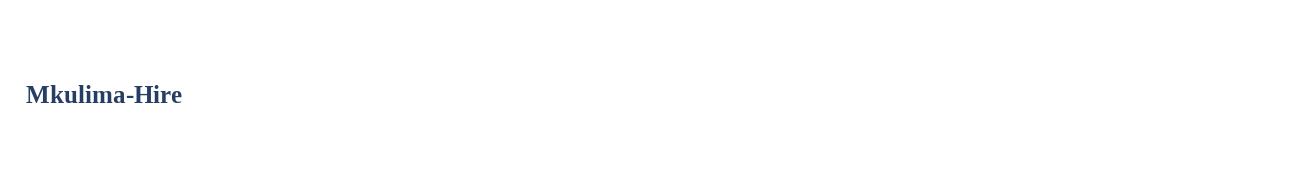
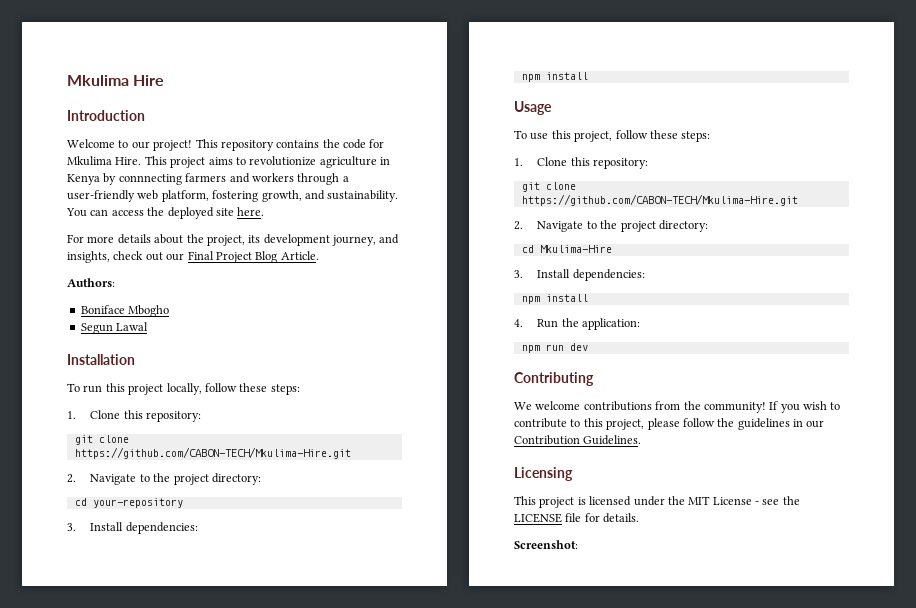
[26,85,182,103] Mkulima-Hire -> [67,75,165,86] [67,110,145,121] [67,139,385,151] [67,156,390,168] [67,173,349,185] [67,190,399,202] [66,207,265,219] [67,234,400,246] [67,251,319,263] [67,278,115,287] [80,305,170,317] [80,322,149,334] [67,354,135,365] [67,383,300,395] [67,410,202,422] [74,435,129,445] [74,447,351,459] [67,473,261,485] [74,498,183,508] [67,522,198,534] [521,72,588,82] [514,101,552,115] [514,130,711,142] [514,157,649,169] [521,182,576,192] [521,194,798,206] [514,220,708,232] [521,245,612,253] [514,269,645,281] [521,294,588,304] [514,318,641,330] [521,343,588,353] [514,372,594,386] [514,401,841,413] [514,418,825,430] [514,435,642,445] [514,467,573,481] [514,496,800,508] [514,513,640,523] [514,540,578,549] Mkulima Hire // Introduction // Welcome to our project! This repository contains the code for Mkulima Hire. This project aims to revolutionize agriculture in Kenya by connnecting farmers and workers through a user-friendly web platform, fostering growth, and sustainability. You can access the deployed site here. // For more details about the project, its development journey, and insights, check out our Final Project Blog Article. // Authors: // Boniface Mbogho // Segun Lawal // Installation // To run this project locally, follow these steps: // 1. Clone this repository: // git clone https://github.com/CABON-TECH/Mkulima-Hire.git // 2. Navigate to the project directory: // cd your-repository // 3. Install dependencies: // npm install // Usage // To use this project, follow these steps: // 1. Clone this repository: // git clone https://github.com/CABON-TECH/Mkulima-Hire.git // 2. Navigate to the project directory: // cd Mkulima-Hire // 3. Install dependencies: // npm install // 4. Run the application: // npm run dev // Contributing // We welcome contributions from the community! If you wish to contribute to this project, please follow the guidelines in our Contribution Guidelines. // Licensing // This project is licensed under the MIT License - see the LICENSE file for details. // Screenshot:

